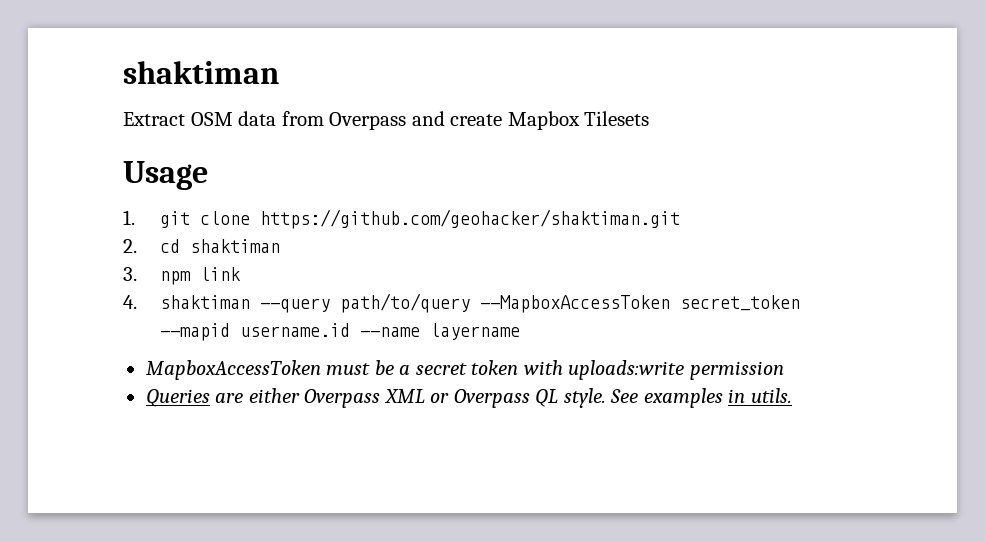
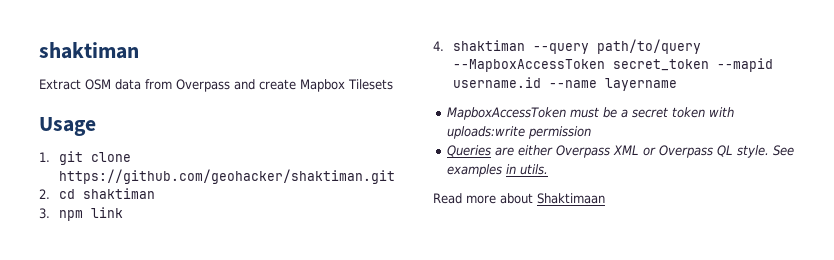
(792, 395) none -> [433,193,605,204] // Read more about Shaktimaan

